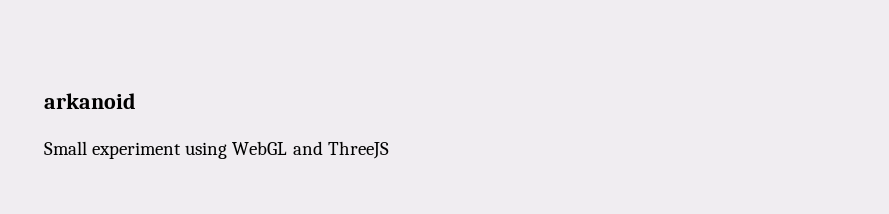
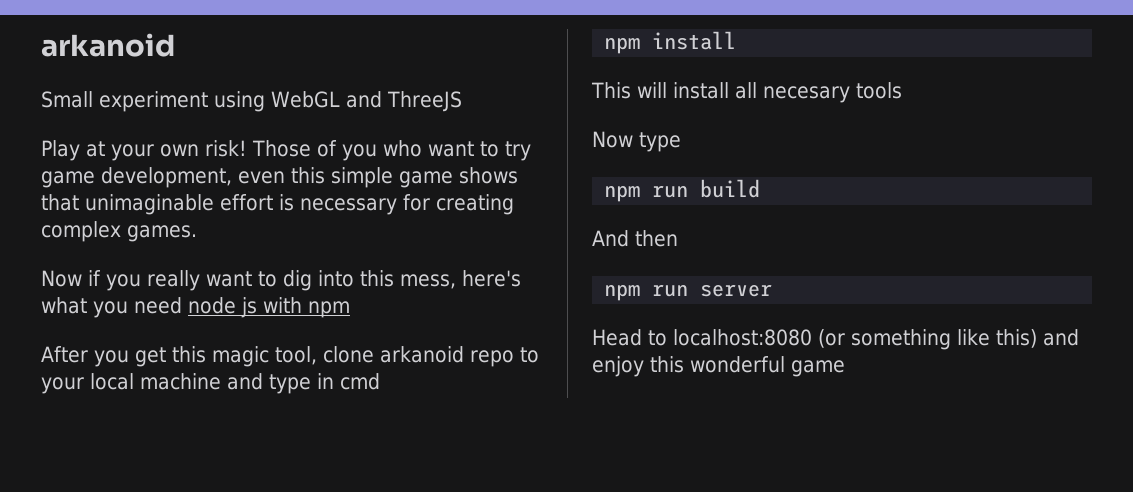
(389, 150) none -> [41,140,531,161] [41,167,518,188] [41,194,514,215] [41,221,197,242] [41,270,521,291] [41,297,350,318] [41,346,539,367] [41,373,380,394] [604,31,737,54] [591,82,902,103] [592,131,681,152] [604,179,761,202] [592,230,678,247] [604,284,773,301] [592,329,1079,350] [592,356,845,377] // Play at your own risk! Those of you who want to try game development, even this simple game shows that unimaginable effort is necessary for creating complex games. // Now if you really want to dig into this mess, here's what you need node js with npm // After you get this magic tool, clone arkanoid repo to your local machine and type in cmd // npm install // This will install all necesary tools // Now type // npm run build // And then // npm run server // Head to localhost:8080 (or something like this) and enjoy this wonderful game

